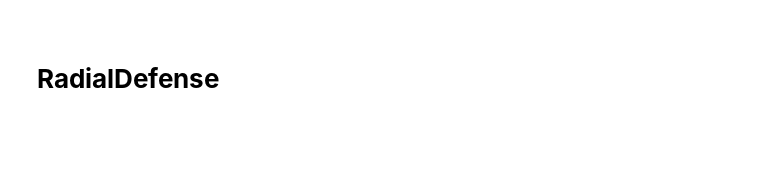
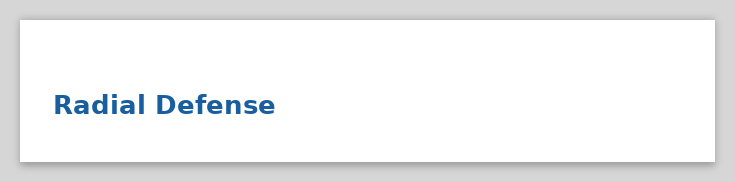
[37,67,219,88] RadialDefense -> [53,94,276,114] Radial Defense

